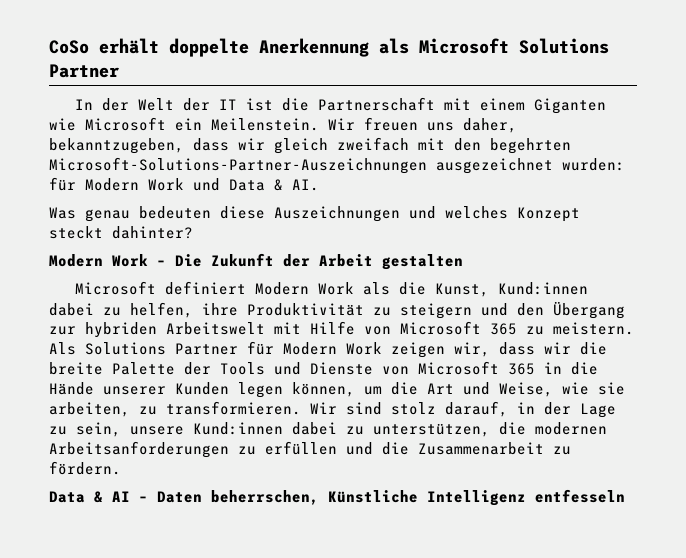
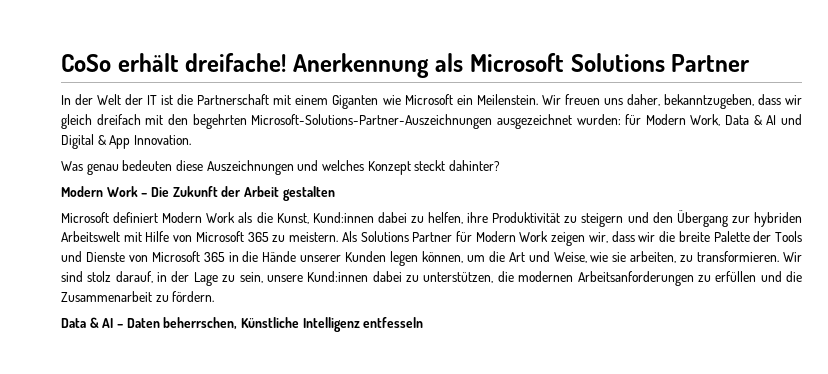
[169,38,249,57] doppelte -> [185,53,287,72] dreifache!
[337,137,409,151] zweifach -> [96,114,141,125] dreifach
[148,178,319,191] Work und Data & AI. -> [690,114,802,126] [61,134,191,149] Work, Data & AI und Digital & App Innovation.

